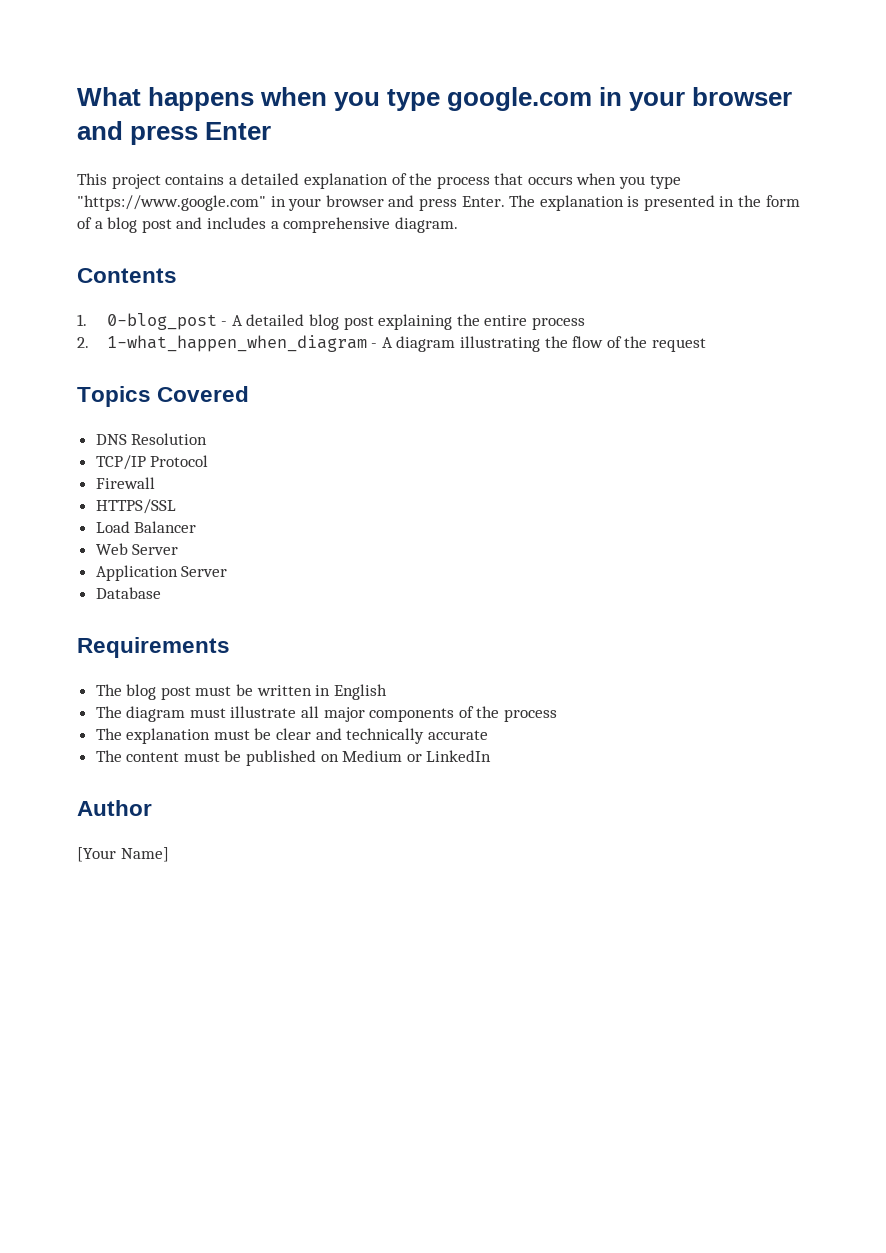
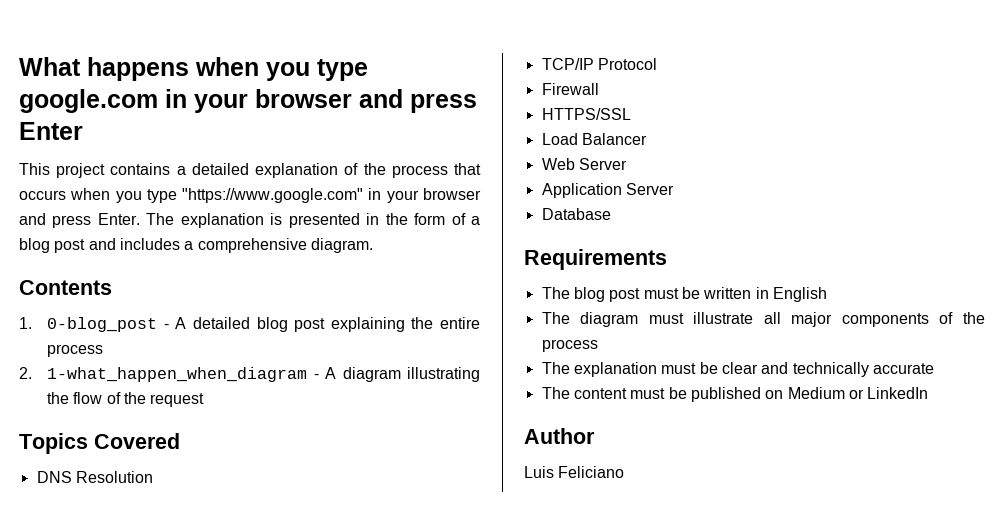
[77,847,169,862] [Your Name] -> [524,466,625,478] Luis Feliciano

